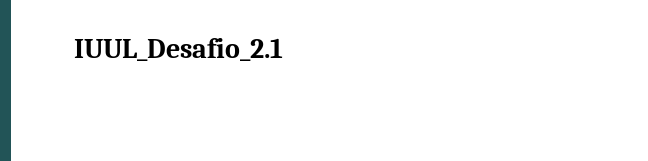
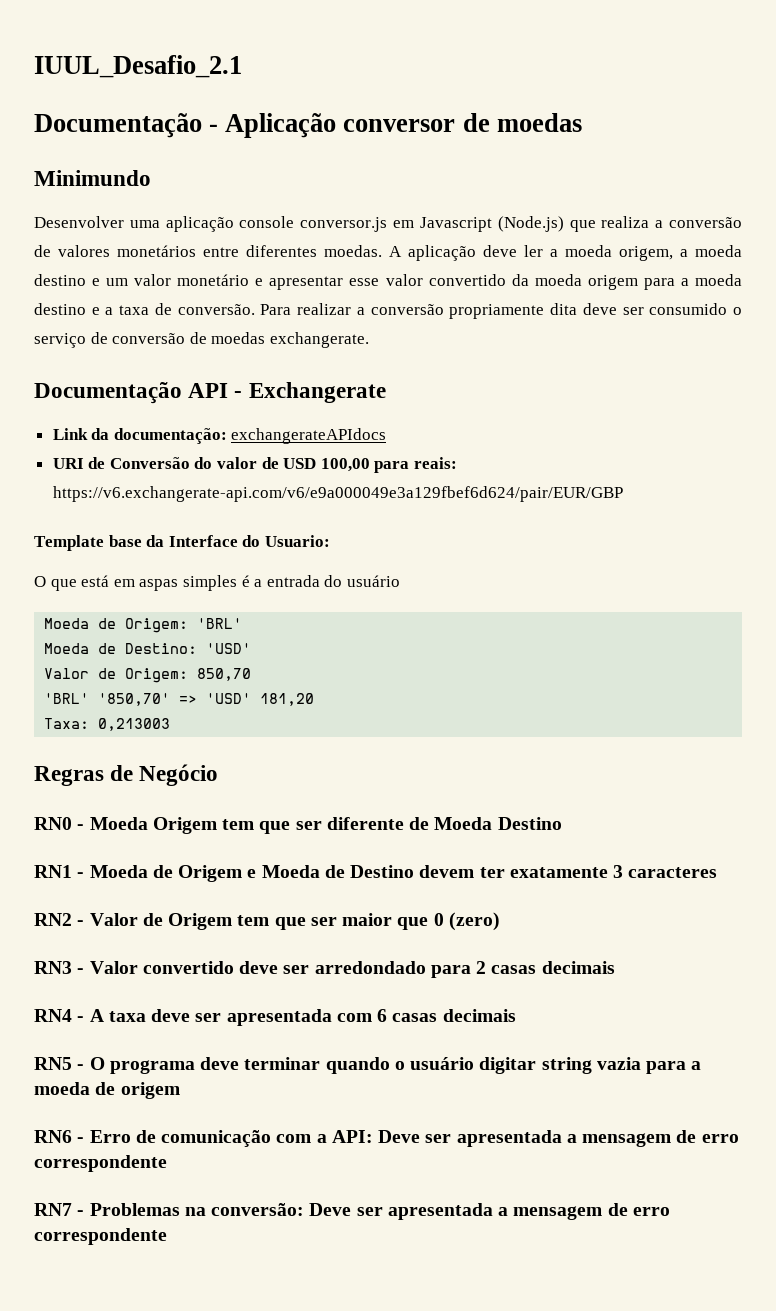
(283, 49) none -> [34,113,582,138] [34,170,151,186] [34,216,743,232] [34,245,742,261] [34,274,743,290] [34,303,743,319] [34,332,369,348] [34,382,386,404] [52,428,387,444] [52,457,458,473] [52,486,623,502] [34,535,330,551] [34,575,400,591] [44,618,243,633] [44,643,252,654] [44,668,252,683] [44,693,315,706] [44,718,171,731] [34,764,219,786] [34,817,562,834] [34,865,718,882] [34,912,500,931] [34,961,615,978] [34,1009,516,1026] [34,1057,702,1074] [34,1082,180,1099] [34,1130,739,1147] [34,1155,167,1172] [34,1203,670,1220] [34,1228,167,1245] // Documentação - Aplicação conversor de moedas // Minimundo // Desenvolver uma aplicação console conversor.js em Javascript (Node.js) que realiza a conversão de valores monetários entre diferentes moedas. A aplicação deve ler a moeda origem, a moeda destino e um valor monetário e apresentar esse valor convertido da moeda origem para a moeda destino e a taxa de conversão. Para realizar a conversão propriamente dita deve ser consumido o serviço de conversão de moedas exchangerate. // Documentação API - Exchangerate // Link da documentação: exchangerateAPIdocs // URI de Conversão do valor de USD 100,00 para reais: https://v6.exchangerate-api.com/v6/e9a000049e3a129fbef6d624/pair/EUR/GBP // Template base da Interface do Usuario: // O que está em aspas simples é a entrada do usuário // Moeda de Origem: 'BRL' // Moeda de Destino: 'USD' // Valor de Origem: 850,70 // 'BRL' '850,70' => 'USD' 181,20 // Taxa: 0,213003 // Regras de Negócio // RN0 - Moeda Origem tem que ser diferente de Moeda Destino // RN1 - Moeda de Origem e Moeda de Destino devem ter exatamente 3 caracteres // RN2 - Valor de Origem tem que ser maior que 0 (zero) // RN3 - Valor convertido deve ser arredondado para 2 casas decimais // RN4 - A taxa deve ser apresentada com 6 casas decimais // RN5 - O programa deve terminar quando o usuário digitar string vazia para a moeda de origem // RN6 - Erro de comunicação com a API: Deve ser apresentada a mensagem de erro correspondente // RN7 - Problemas na conversão: Deve ser apresentada a mensagem de erro correspondente

